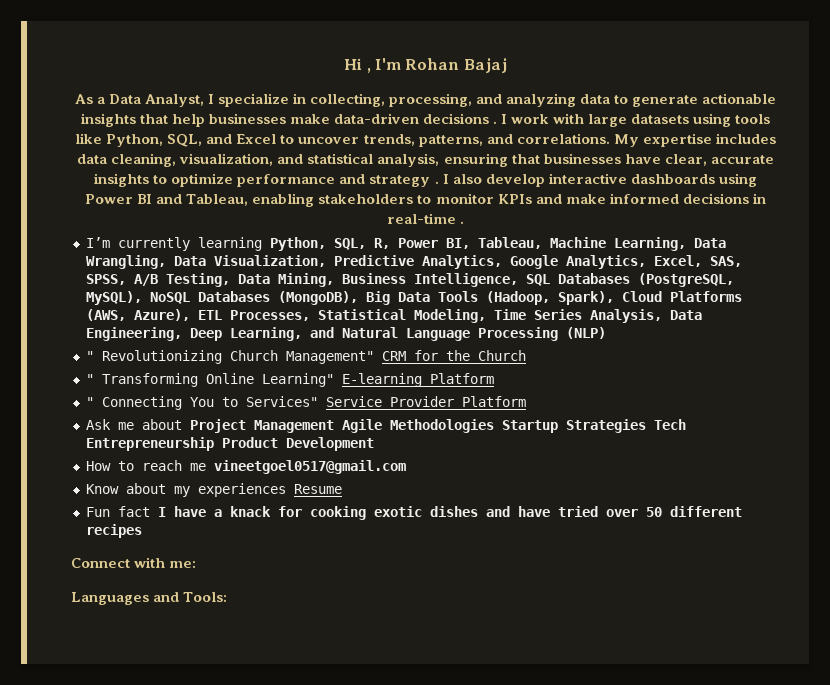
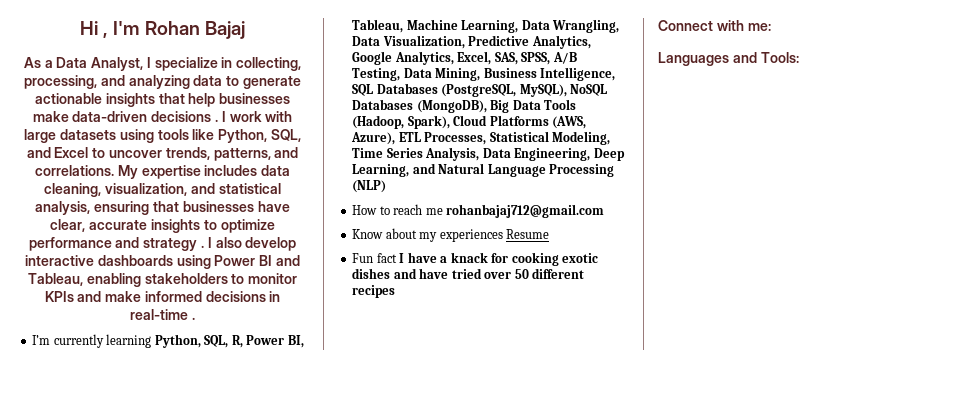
[85,350,526,364] [85,373,494,387] [85,396,526,410] [85,419,686,433] [85,437,374,451] // " Revolutionizing Church Management" CRM for the Church // " Transforming Online Learning" E-learning Platform // " Connecting You to Services" Service Provider Platform // Ask me about Project Management Agile Methodologies Startup Strategies Tech Entrepreneurship Product Development -> (387, 186) none
[213,460,406,474] vineetgoel0517@gmail.com -> [446,204,605,218] rohanbajaj712@gmail.com

